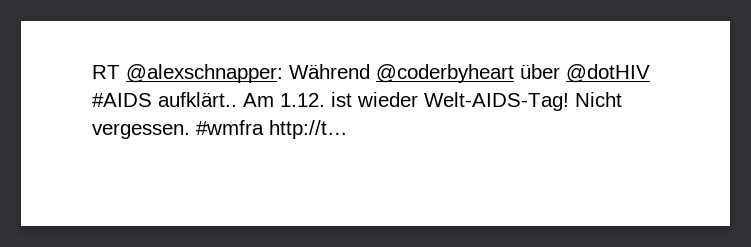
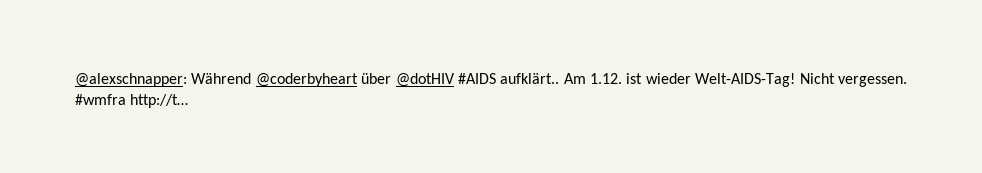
[92,65,120,79] RT -> (75, 80) none

